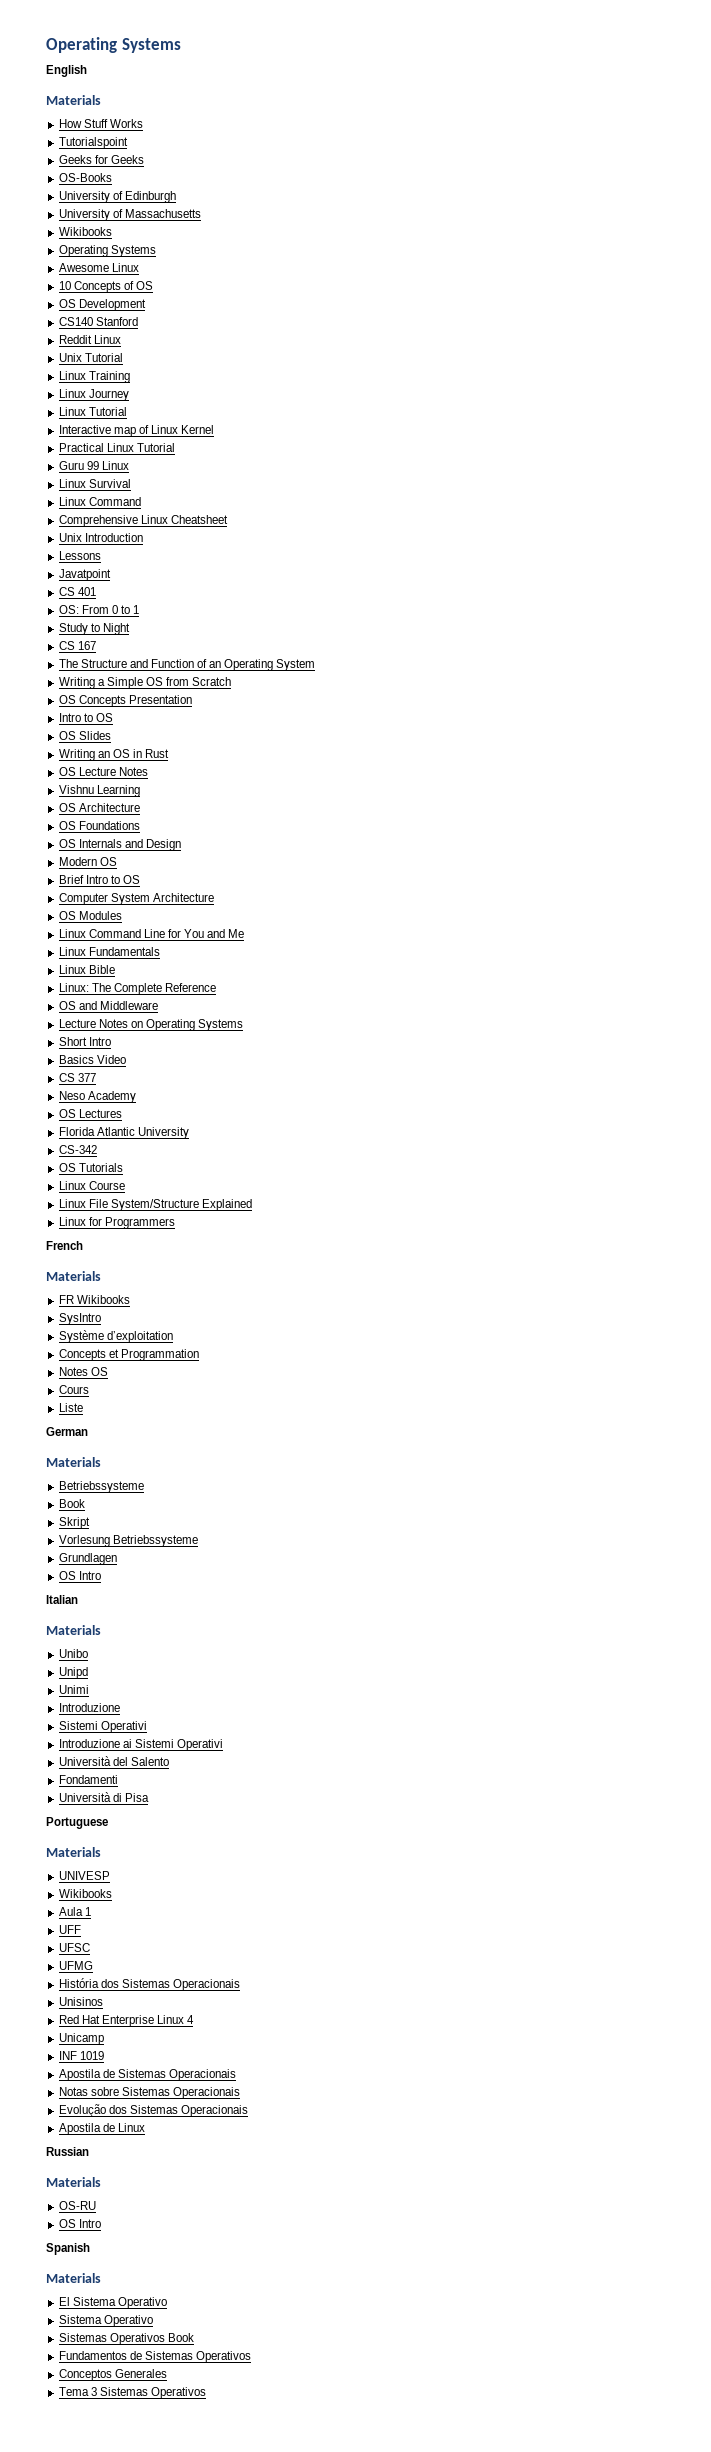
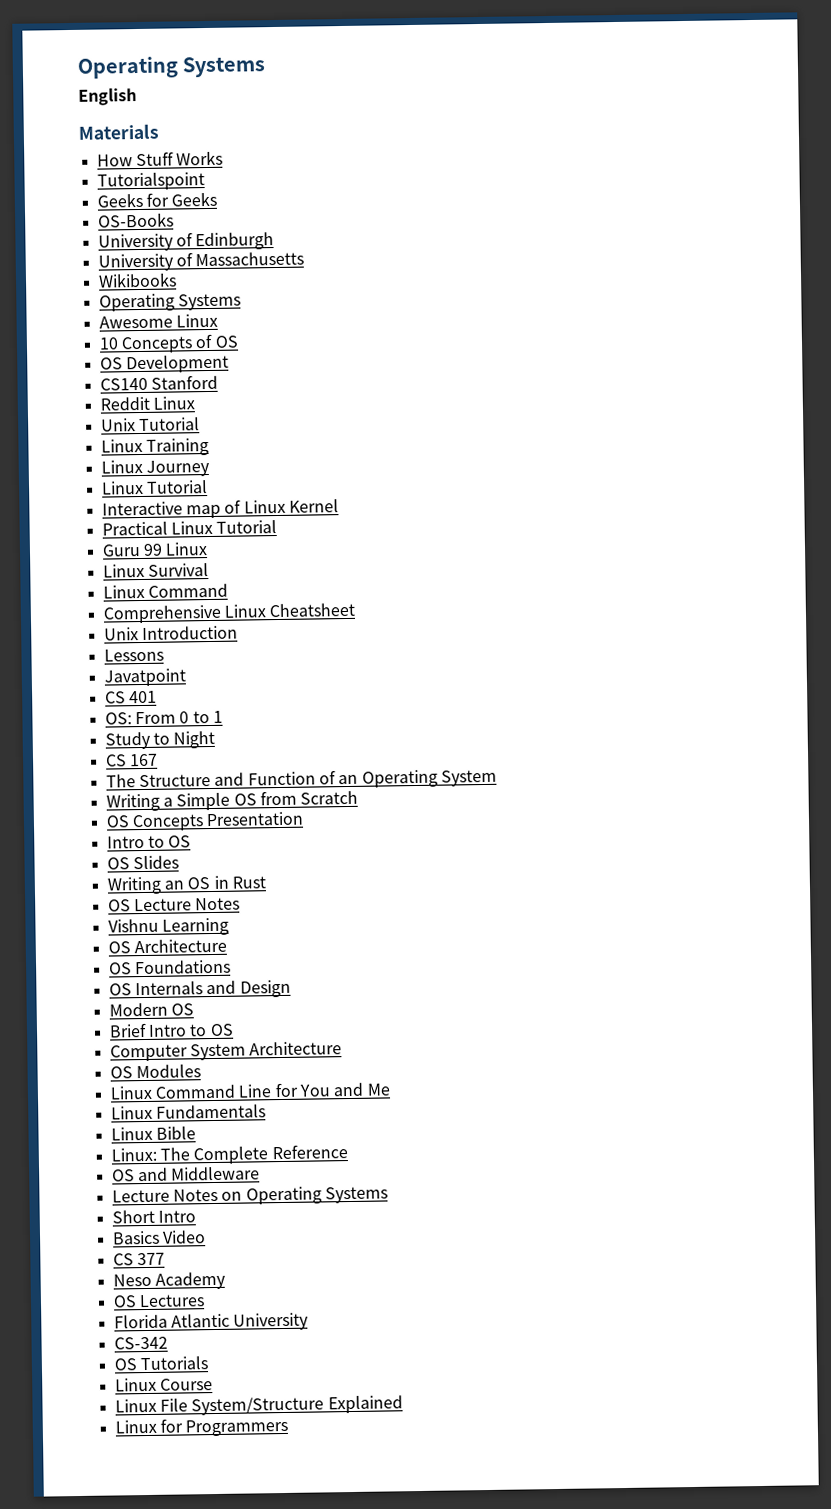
[46,1241,83,1250] [46,1271,101,1281] [58,1295,130,1304] [58,1313,101,1325] [58,1330,173,1343] [58,1349,199,1361] [58,1367,108,1376] [58,1385,89,1394] [58,1403,83,1412] [46,1427,88,1436] [46,1457,101,1467] [58,1481,144,1493] [58,1499,85,1508] [58,1517,90,1529] [58,1535,198,1547] [58,1553,117,1565] [58,1571,101,1580] [46,1595,78,1604] [46,1625,101,1635] [58,1649,88,1658] [58,1667,88,1679] [58,1685,89,1694] [58,1703,120,1712] [58,1721,147,1733] [58,1739,223,1751] [58,1756,169,1766] [58,1775,118,1784] [58,1792,149,1802] [46,1817,108,1829] [46,1847,101,1857] [58,1871,110,1880] [58,1889,112,1898] [58,1907,91,1916] [58,1925,81,1934] [58,1943,90,1952] [58,1961,93,1970] [58,1978,240,1991] [58,1997,103,2006] [58,2015,195,2027] [58,2033,104,2045] [58,2051,104,2060] [58,2069,236,2081] [58,2087,240,2099] [58,2104,248,2117] [58,2123,145,2135] [46,2147,89,2156] [46,2177,101,2187] [58,2201,96,2210] [58,2219,101,2228] [46,2243,90,2255] [46,2273,101,2283] [58,2297,167,2309] [58,2315,153,2327] [58,2333,194,2345] [58,2351,251,2363] [58,2369,167,2381] [58,2387,206,2399] // French // Materials // FR Wikibooks // SysIntro // Système d’exploitation // Concepts et Programmation // Notes OS // Cours // Liste // German // Materials // Betriebssysteme // Book // Skript // Vorlesung Betriebssysteme // Grundlagen // OS Intro // Italian // Materials // Unibo // Unipd // Unimi // Introduzione // Sistemi Operativi // Introduzione ai Sistemi Operativi // Università del Salento // Fondamenti // Università di Pisa // Portuguese // Materials // UNIVESP // Wikibooks // Aula 1 // UFF // UFSC // UFMG // História dos Sistemas Operacionais // Unisinos // Red Hat Enterprise Linux 4 // Unicamp // INF 1019 // Apostila de Sistemas Operacionais // Notas sobre Sistemas Operacionais // Evolução dos Sistemas Operacionais // Apostila de Linux // Russian // Materials // OS-RU // OS Intro // Spanish // Materials // El Sistema Operativo // Sistema Operativo // Sistemas Operativos Book // Fundamentos de Sistemas Operativos // Conceptos Generales // Tema 3 Sistemas Operativos -> (289, 1427) none

